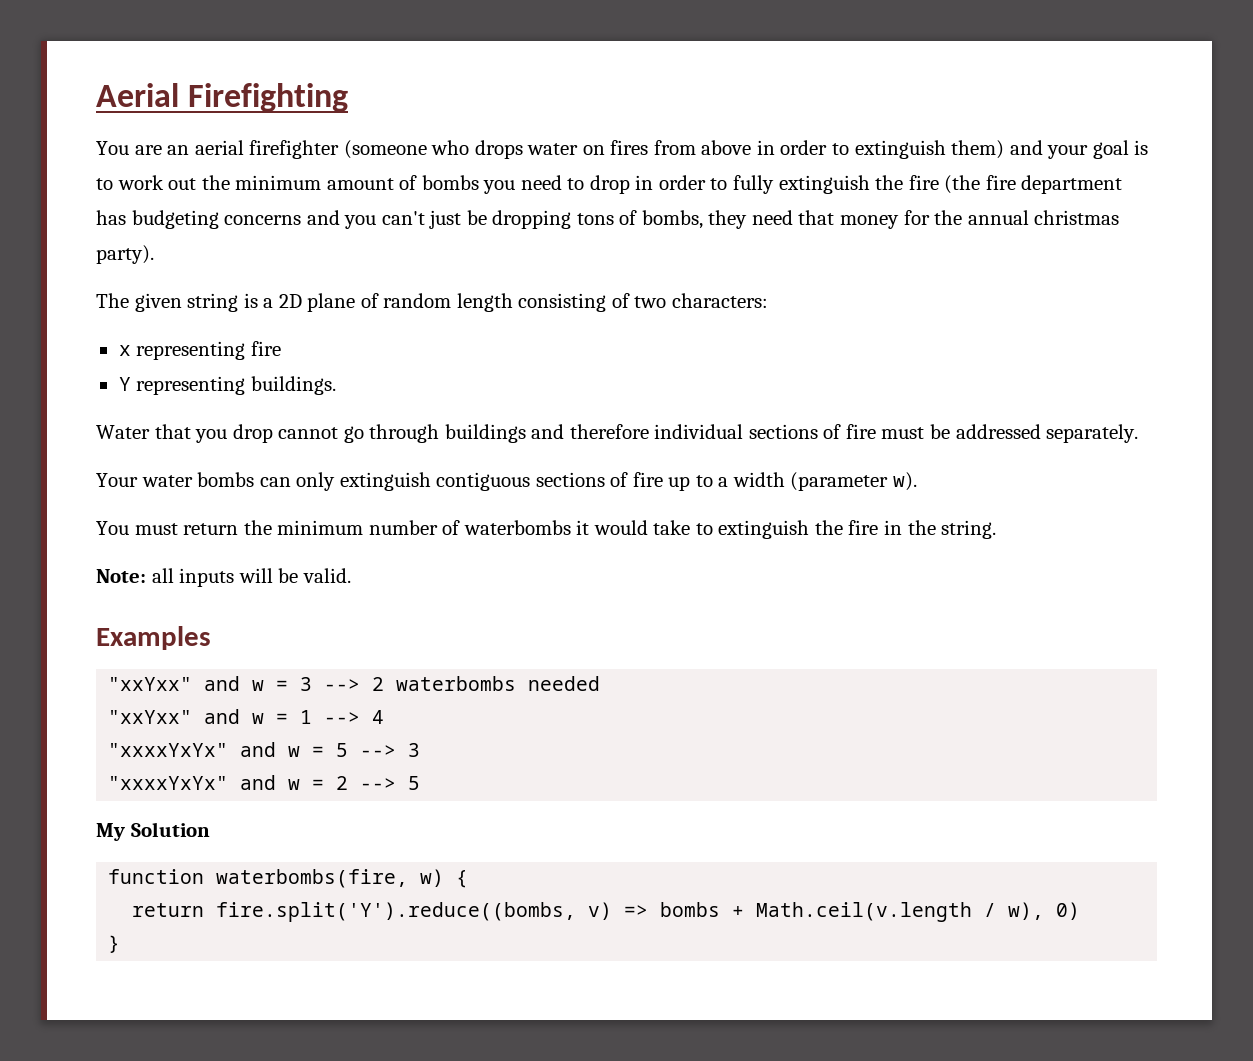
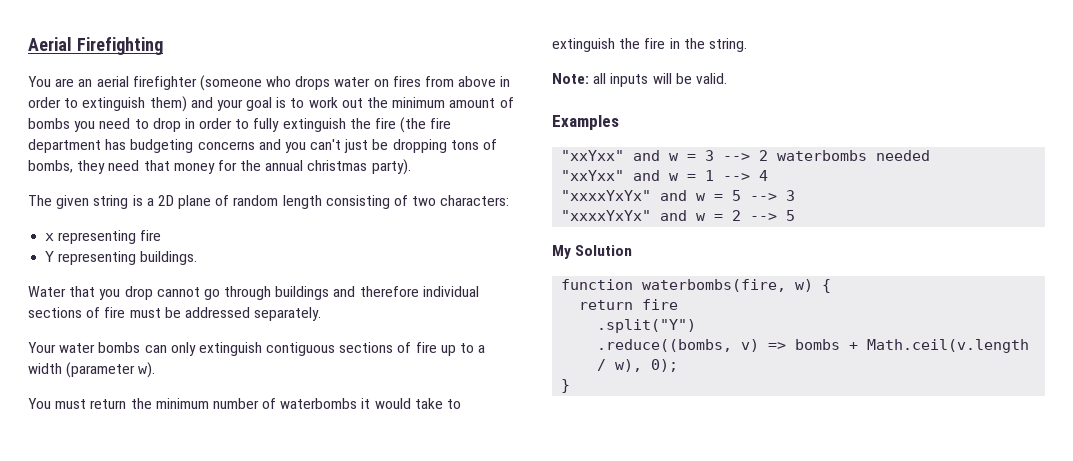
[216,902,577,922] fire.split('Y').reduce((bombs, -> [642,299,679,310] [597,319,697,333] [597,339,733,352] fire // .split("Y") // .reduce((bombs,
[1056,902,1081,920] 0) -> [651,359,679,372] 0);

